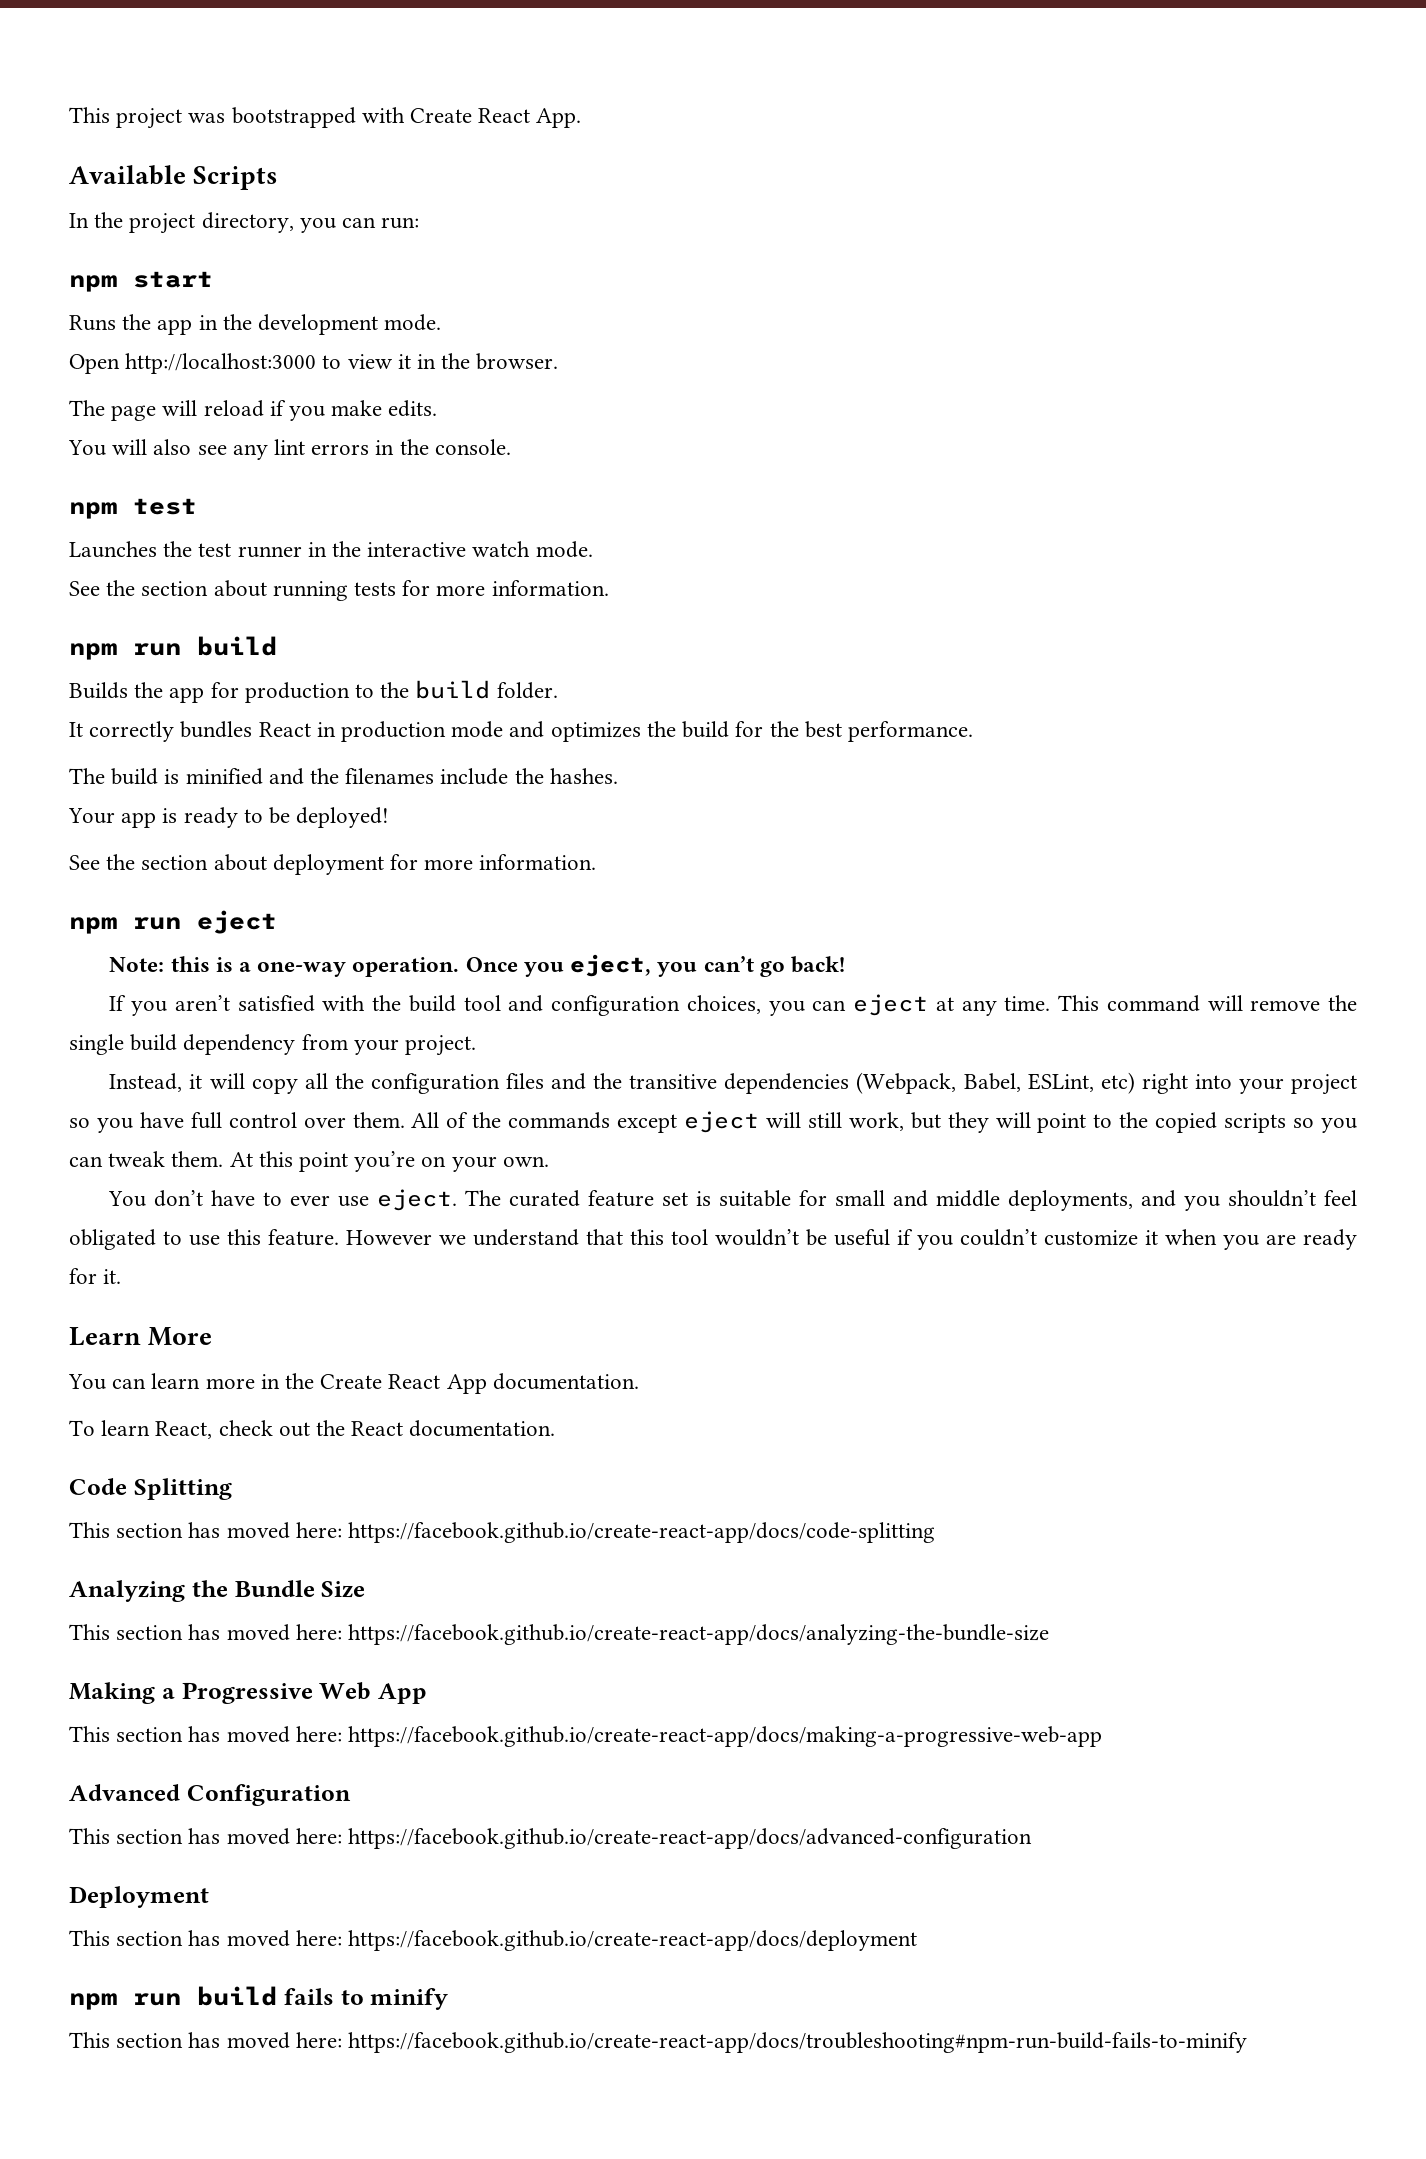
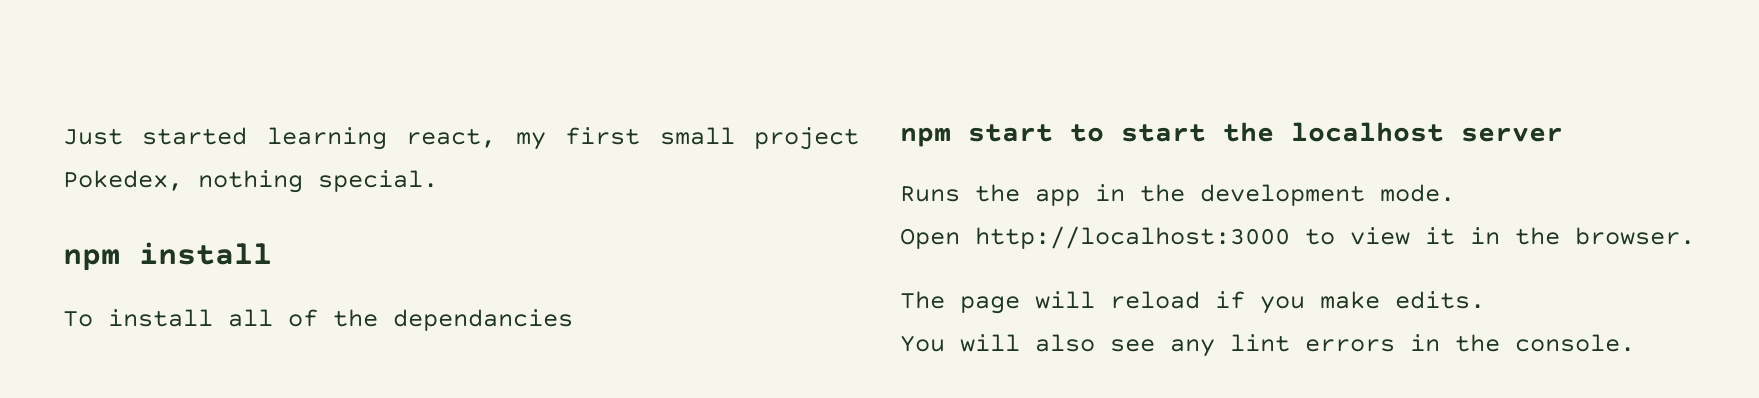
[69,107,582,129] [69,165,279,190] [69,212,420,234] [69,271,213,292] This project was bootstrapped with Create React App. // Available Scripts // In the project directory, you can run: // npm start -> [63,127,860,150] [63,170,438,193] [63,242,272,271] [63,309,573,331] [900,122,1563,147] Just started learning react, my first small project Pokedex, nothing special. // npm install // To install all of the dependancies // npm start to start the localhost server
[69,498,197,519] [69,541,593,558] [69,580,609,601] [69,636,277,660] [69,680,558,703] [69,721,973,742] [69,768,618,785] [68,807,390,828] [69,854,597,875] [69,910,277,934] [109,954,845,977] [109,994,1357,1016] [69,1034,477,1056] [109,1072,1358,1095] [69,1111,1357,1133] [69,1151,549,1172] [108,1189,1357,1211] [69,1229,1357,1250] [69,1268,122,1284] [69,1327,213,1346] [68,1373,639,1394] [69,1420,556,1439] [69,1478,232,1500] [69,1522,936,1543] [69,1580,366,1602] [69,1624,1050,1645] [69,1682,427,1704] [69,1726,1103,1747] [69,1784,351,1806] [69,1828,1033,1849] [69,1886,209,1908] [69,1930,918,1951] [69,1986,449,2010] [69,2032,1248,2053] // npm test // Launches the test runner in the interactive watch mode. // See the section about running tests for more information. // npm run build // Builds the app for production to the build folder. // It correctly bundles React in production mode and optimizes the build for the best performance. // The build is minified and the filenames include the hashes. // Your app is ready to be deployed! // See the section about deployment for more information. // npm run eject // Note: this is a one-way operation. Once you eject, you can’t go back! // If you aren’t satisfied with the build tool and configuration choices, you can eject at any time. This command will remove the single build dependency from your project. // Instead, it will copy all the configuration files and the transitive dependencies (Webpack, Babel, ESLint, etc) right into your project so you have full control over them. All of the commands except eject will still work, but they will point to the copied scripts so you can tweak them. At this point you’re on your own. // You don’t have to ever use eject. The curated feature set is suitable for small and middle deployments, and you shouldn’t feel obligated to use this feature. However we understand that this tool wouldn’t be useful if you couldn’t customize it when you are ready for it. // Learn More // You can learn more in the Create React App documentation. // To learn React, check out the React documentation. // Code Splitting // This section has moved here: https://facebook.github.io/create-react-app/docs/code-splitting // Analyzing the Bundle Size // This section has moved here: https://facebook.github.io/create-react-app/docs/analyzing-the-bundle-size // Making a Progressive Web App // This section has moved here: https://facebook.github.io/create-react-app/docs/making-a-progressive-web-app // Advanced Configuration // This section has moved here: https://facebook.github.io/create-react-app/docs/advanced-configuration // Deployment // This section has moved here: https://facebook.github.io/create-react-app/docs/deployment // npm run build fails to minify // This section has moved here: https://facebook.github.io/create-react-app/docs/troubleshooting#npm-run-build-fails-to-minify -> (1635, 343) none

